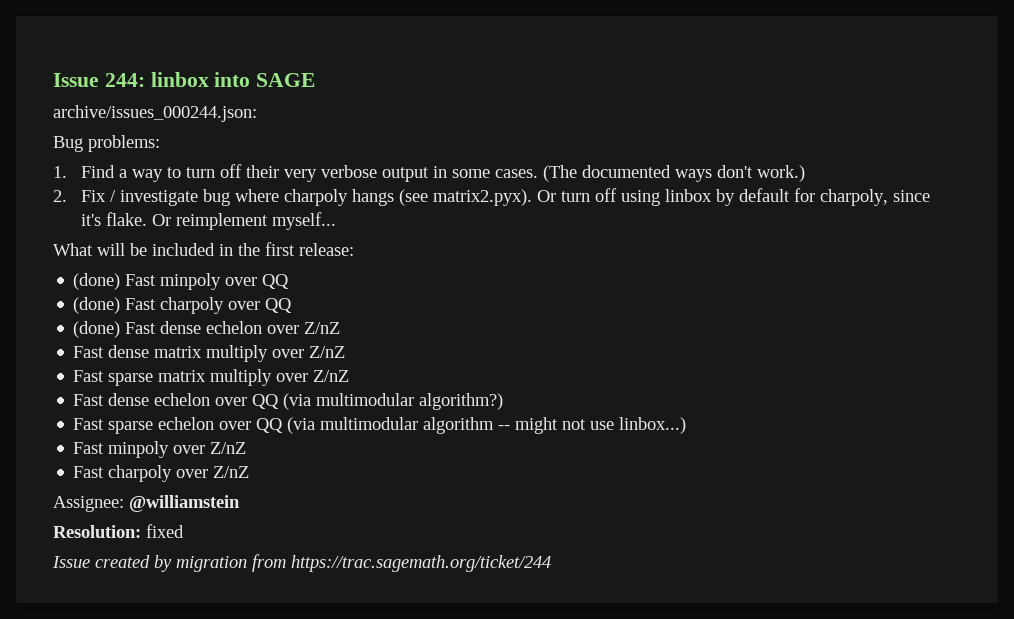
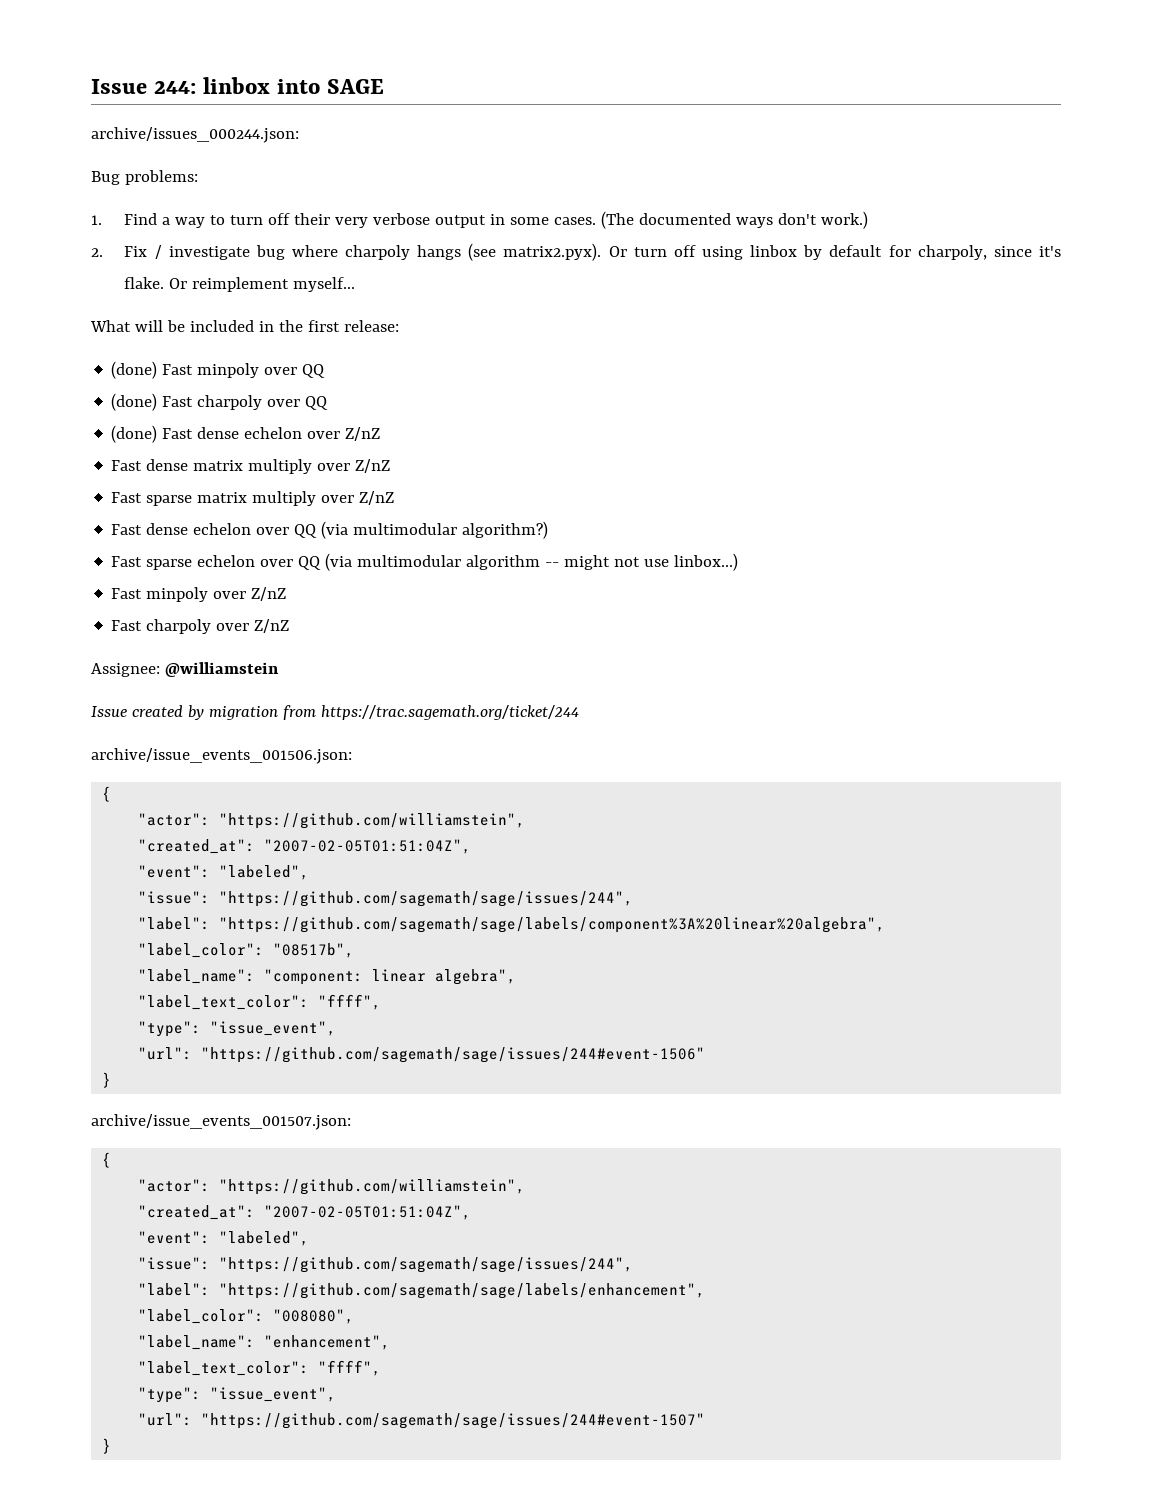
[53,524,184,538] // Resolution: fixed -> (279, 669) none
(551, 563) none -> [91,748,352,764] [102,786,112,802] [138,813,526,829] [138,839,472,854] [138,865,310,880] [138,891,634,907] [138,917,886,933] [138,943,355,958] [138,969,517,985] [138,994,382,1010] [138,1021,337,1037] [138,1047,706,1063] [102,1072,112,1088] [91,1114,351,1130] [102,1152,112,1168] [138,1179,526,1195] [138,1205,472,1220] [138,1231,310,1246] [138,1257,634,1273] [138,1283,706,1299] [138,1309,355,1324] [138,1335,391,1350] [138,1360,382,1376] [138,1387,337,1403] [138,1413,706,1429] [102,1438,112,1454] // archive/issue_events_001506.json: // { // "actor": "https://github.com/williamstein", // "created_at": "2007-02-05T01:51:04Z", // "event": "labeled", // "issue": "https://github.com/sagemath/sage/issues/244", // "label": "https://github.com/sagemath/sage/labels/component%3A%20linear%20algebra", // "label_color": "08517b", // "label_name": "component: linear algebra", // "label_text_color": "ffff", // "type": "issue_event", // "url": "https://github.com/sagemath/sage/issues/244#event-1506" // } // archive/issue_events_001507.json: // { // "actor": "https://github.com/williamstein", // "created_at": "2007-02-05T01:51:04Z", // "event": "labeled", // "issue": "https://github.com/sagemath/sage/issues/244", // "label": "https://github.com/sagemath/sage/labels/enhancement", // "label_color": "008080", // "label_name": "enhancement", // "label_text_color": "ffff", // "type": "issue_event", // "url": "https://github.com/sagemath/sage/issues/244#event-1507" // }

